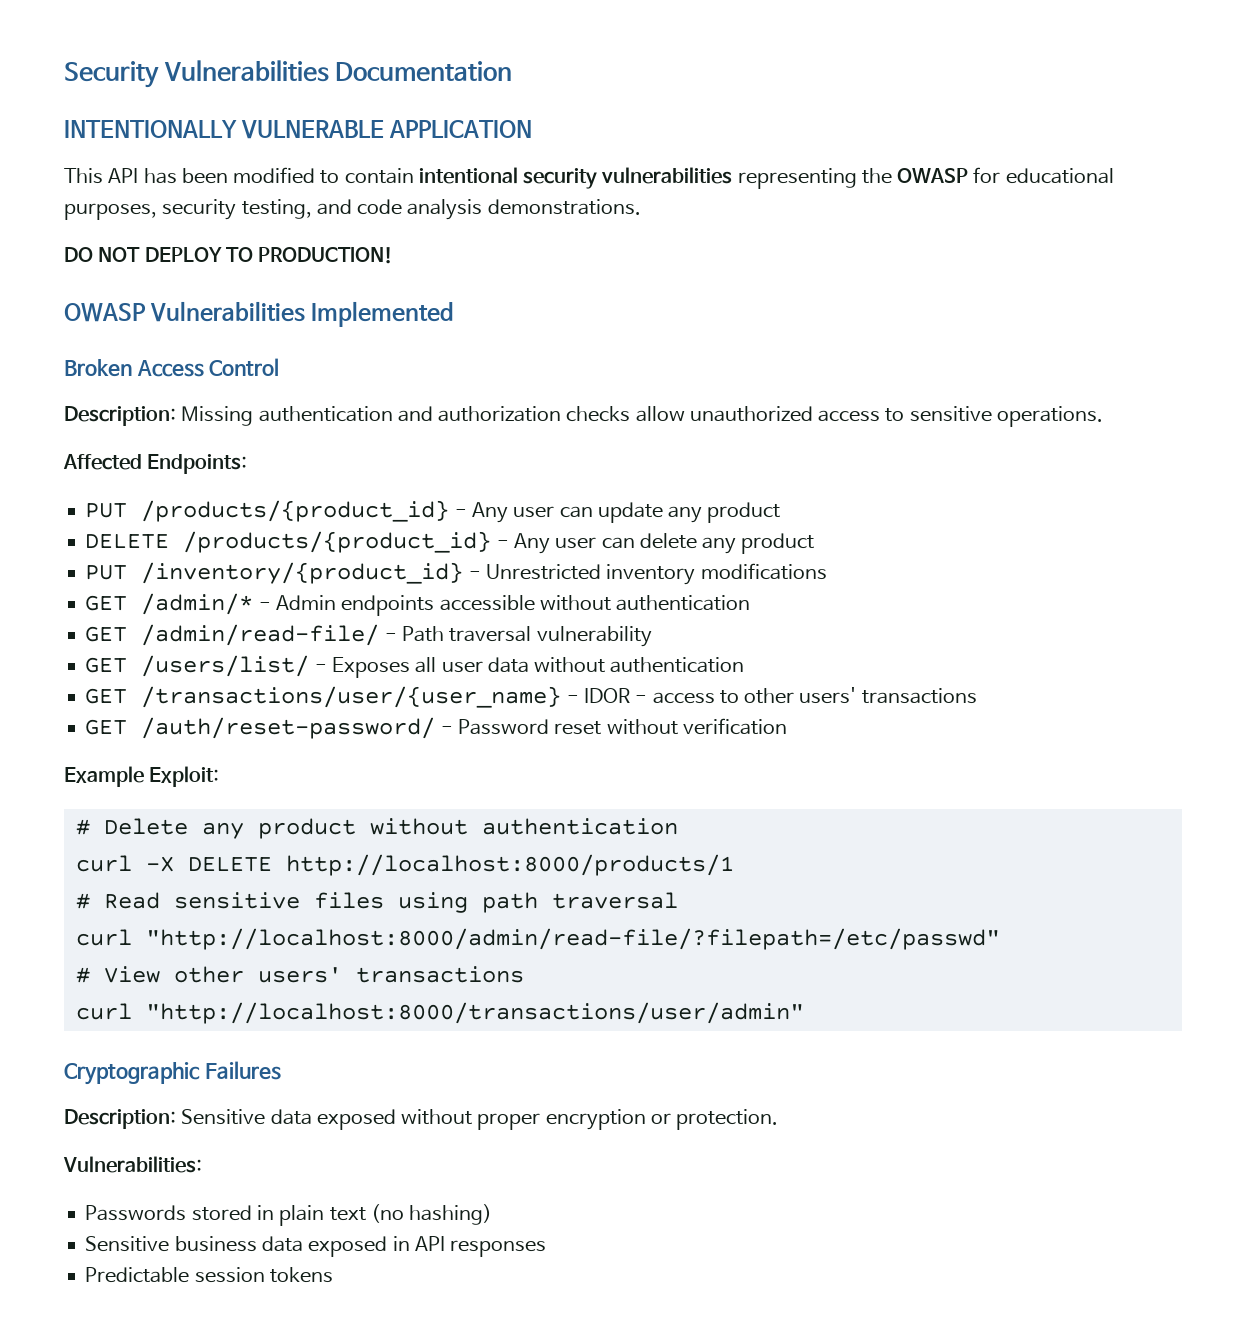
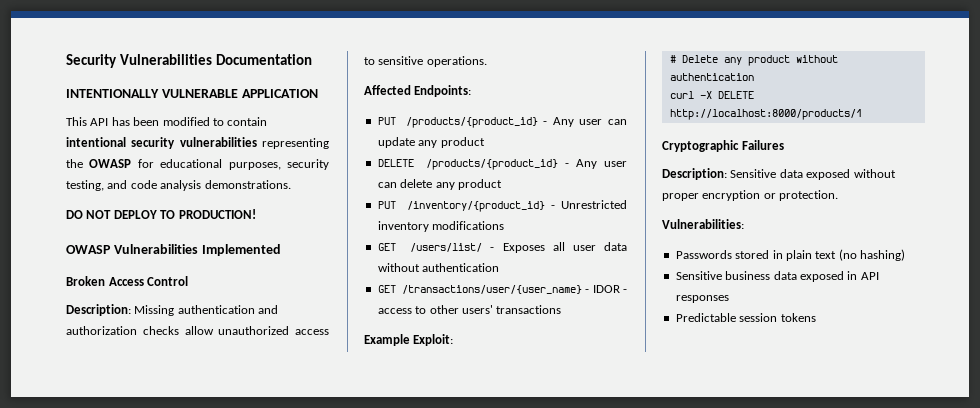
[85,593,751,616] [85,624,652,647] // GET /admin/* - Admin endpoints accessible without authentication // GET /admin/read-file/ - Path traversal vulnerability -> (505, 225) none
[85,717,787,739] // GET /auth/reset-password/ - Password reset without verification -> (562, 309) none
[75,892,678,913] [75,928,1000,950] [75,966,524,983] [75,1002,804,1024] // # Read sensitive files using path traversal // curl "http://localhost:8000/admin/read-file/?filepath=/etc/passwd" // # View other users' transactions // curl "http://localhost:8000/transactions/user/admin" -> (862, 114) none

